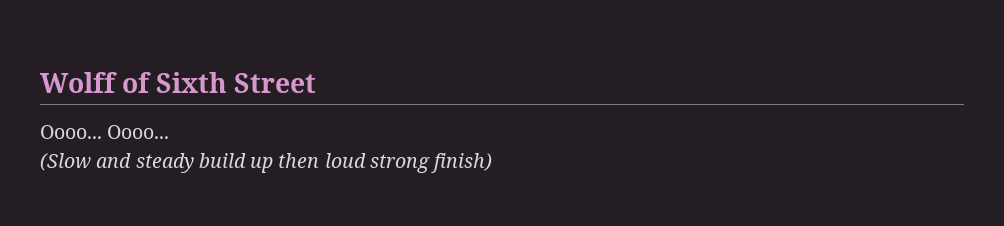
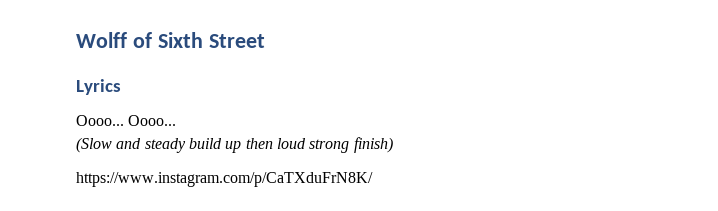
(317, 83) none -> [76,79,121,95] // Lyrics
(493, 163) none -> [76,172,373,187] // https://www.instagram.com/p/CaTXduFrN8K/

